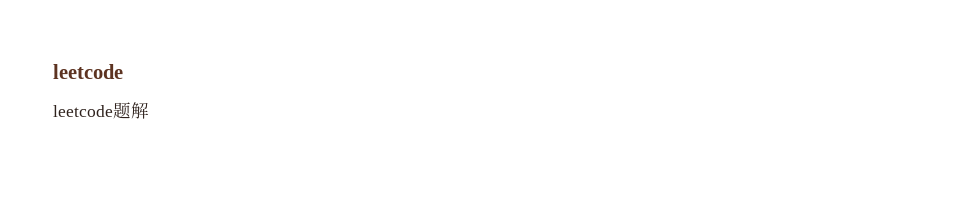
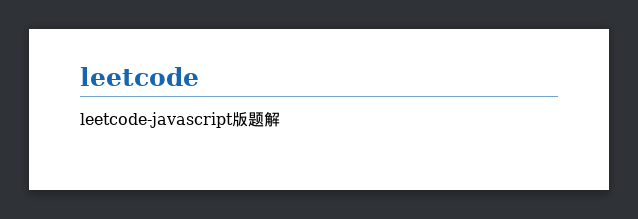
[53,105,113,117] leetcode -> [80,112,248,128] leetcode-javascript版

